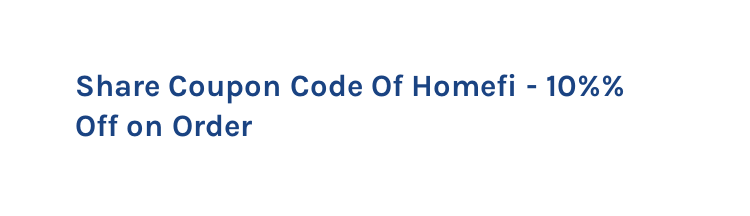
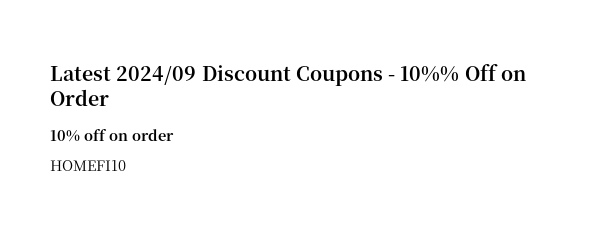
[75,73,518,104] Share Coupon Code Of Homefi -> [50,65,383,86] Latest 2024/09 Discount Coupons
(252, 125) none -> [50,129,174,142] [50,160,126,171] // 10% off on order // HOMEFI10

